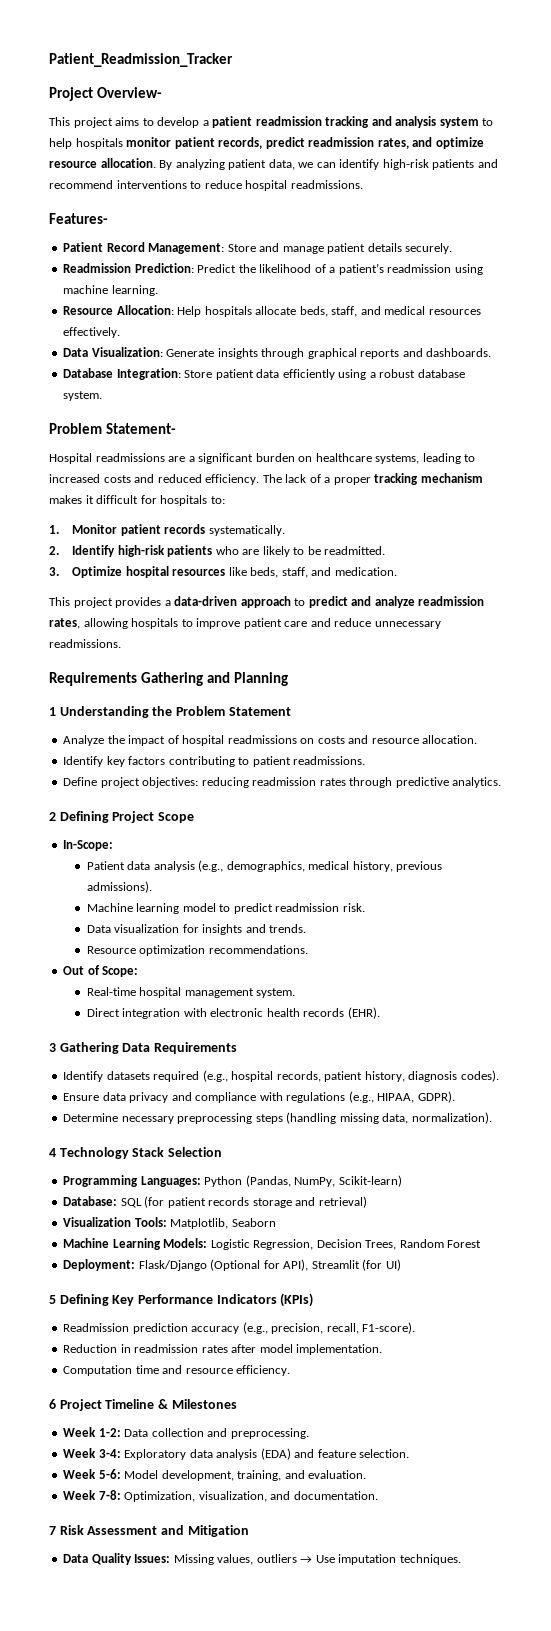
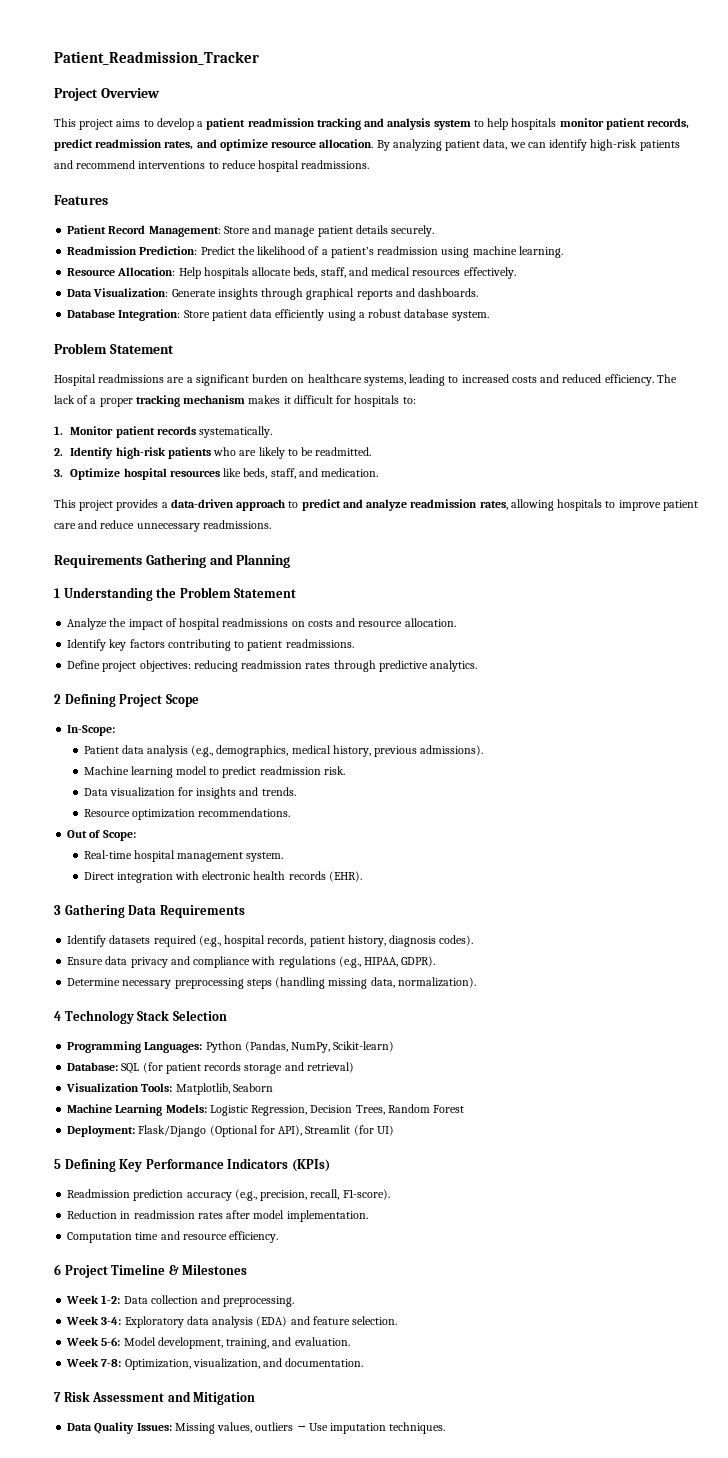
[96,87,162,98] Overview- -> [100,88,159,98] Overview
[49,213,108,224] Features- -> [54,195,108,205] Features
[105,423,176,434] Statement- -> [109,344,174,354] Statement

